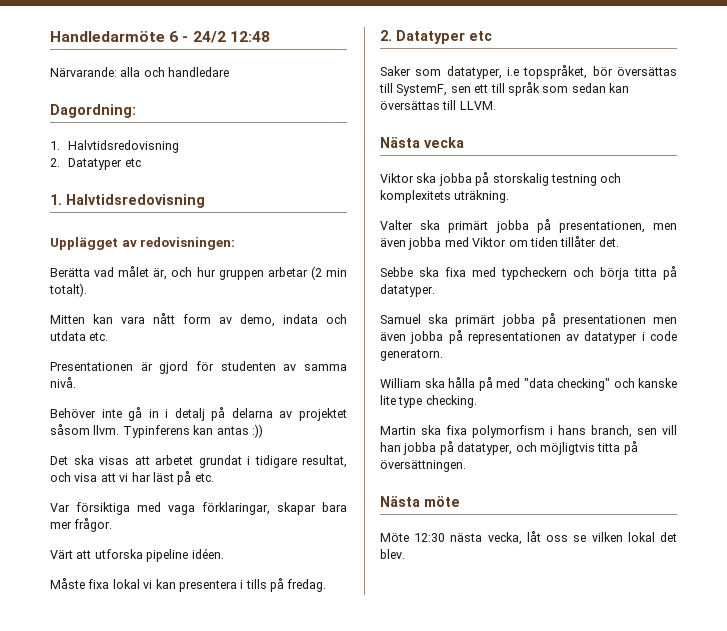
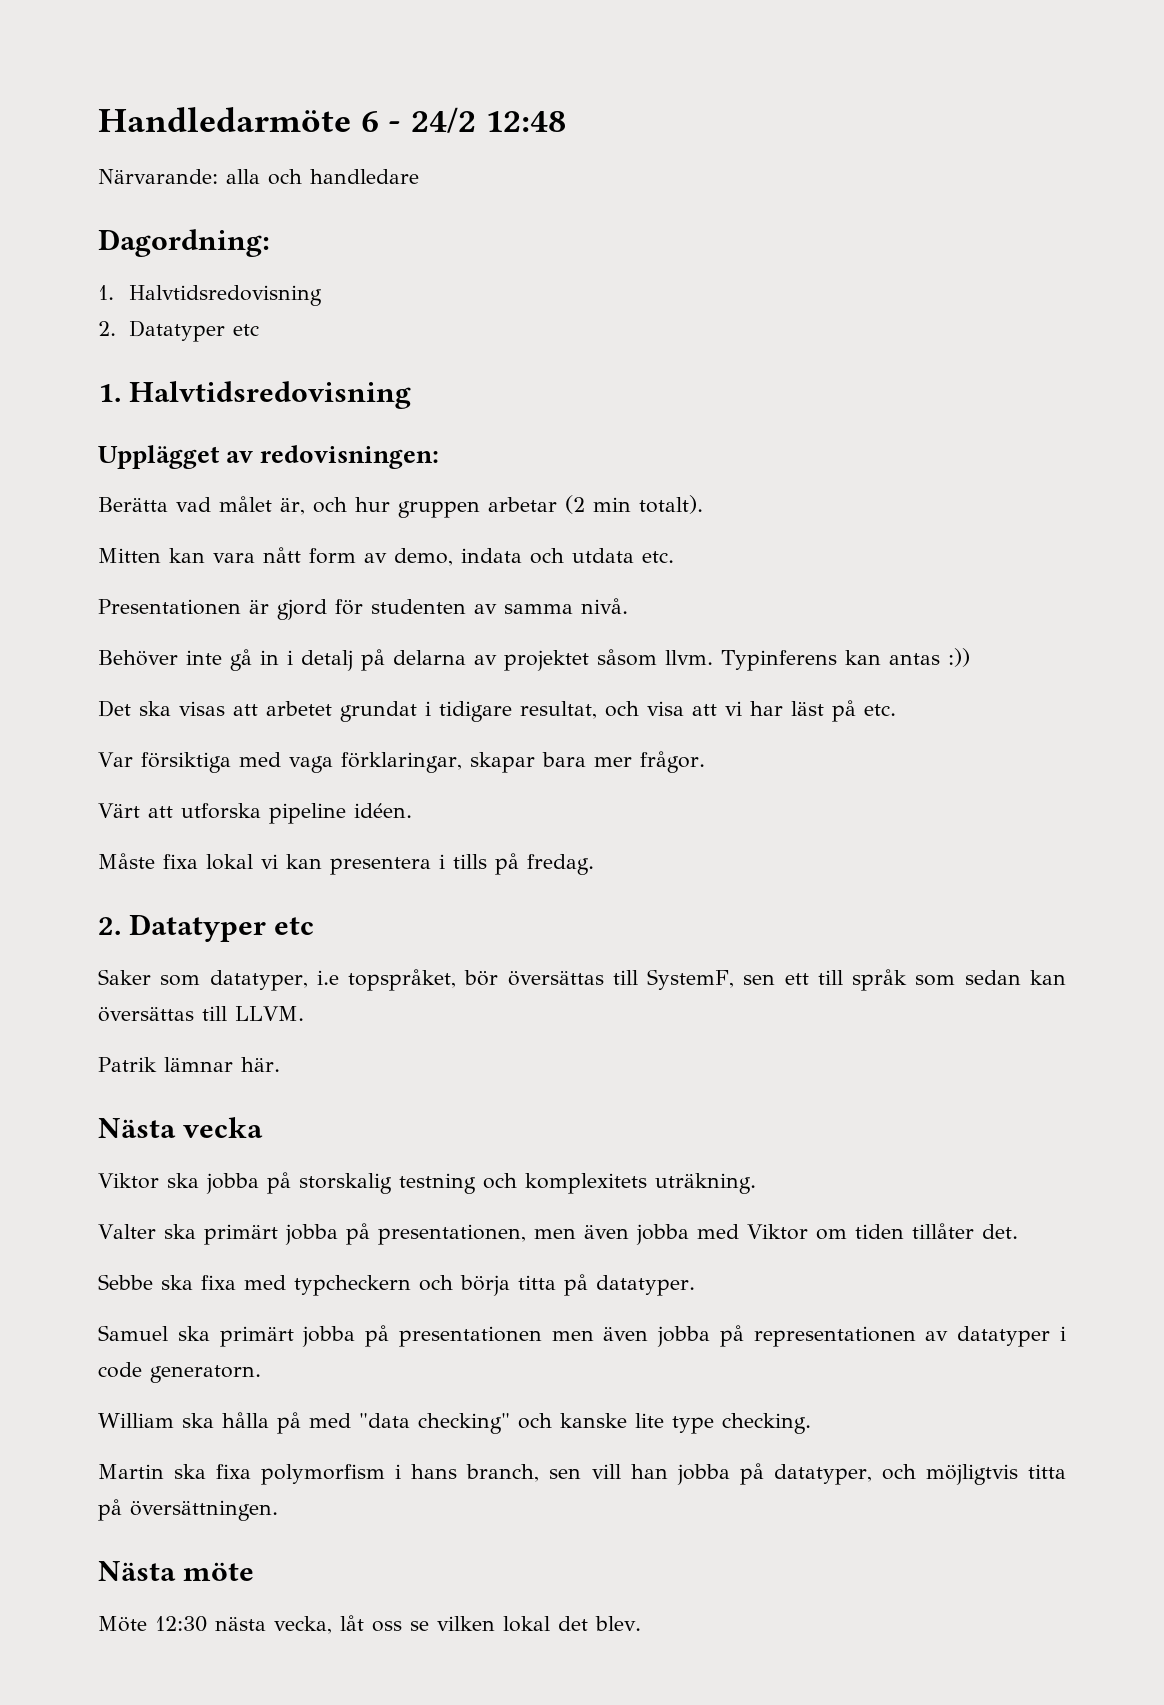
(496, 105) none -> [98,1057,280,1072] // Patrik lämnar här.

